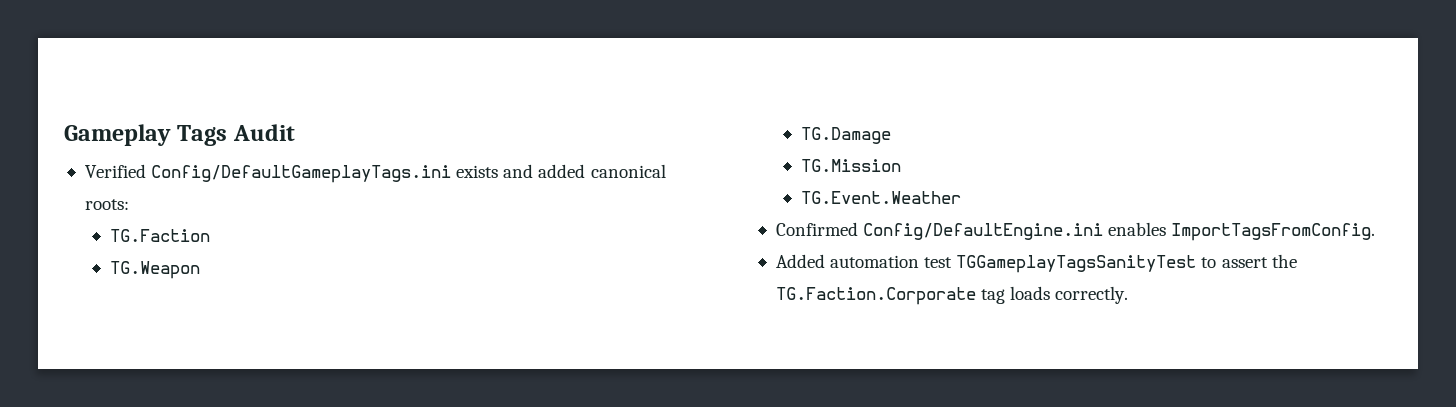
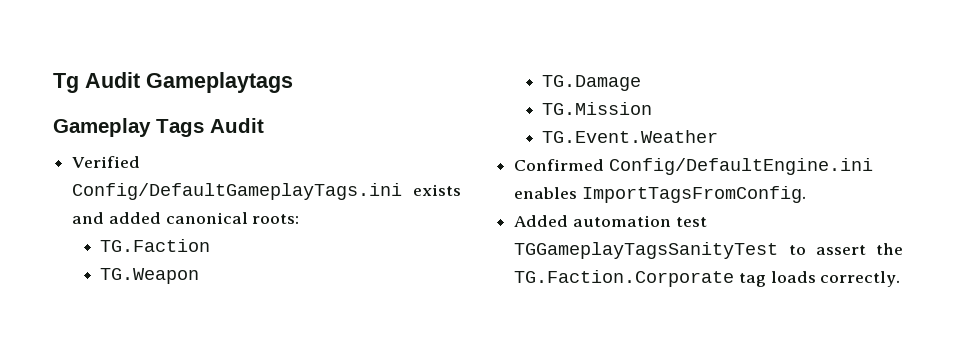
(64, 135) none -> [53,72,293,93] Tg Audit Gameplaytags //

